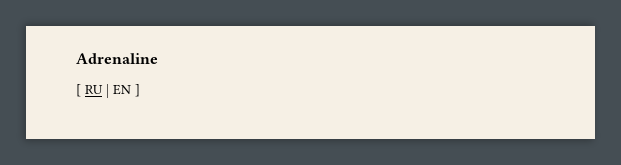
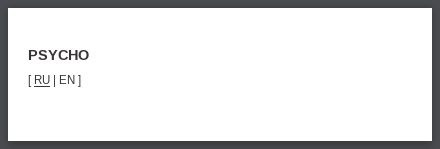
[76,53,158,64] Adrenaline -> [28,50,89,60] PSYCHO

